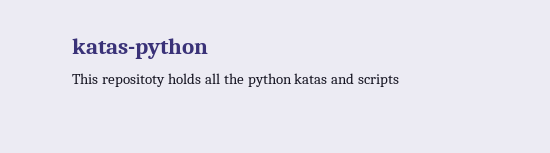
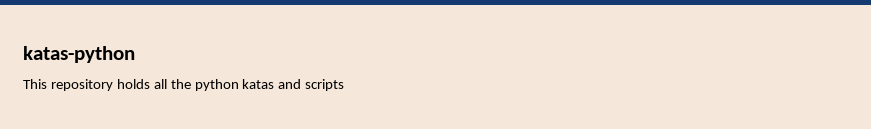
[101,74,165,87] repositoty -> [50,79,113,91] repository

